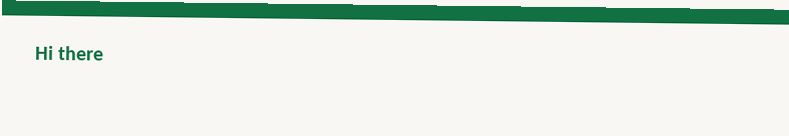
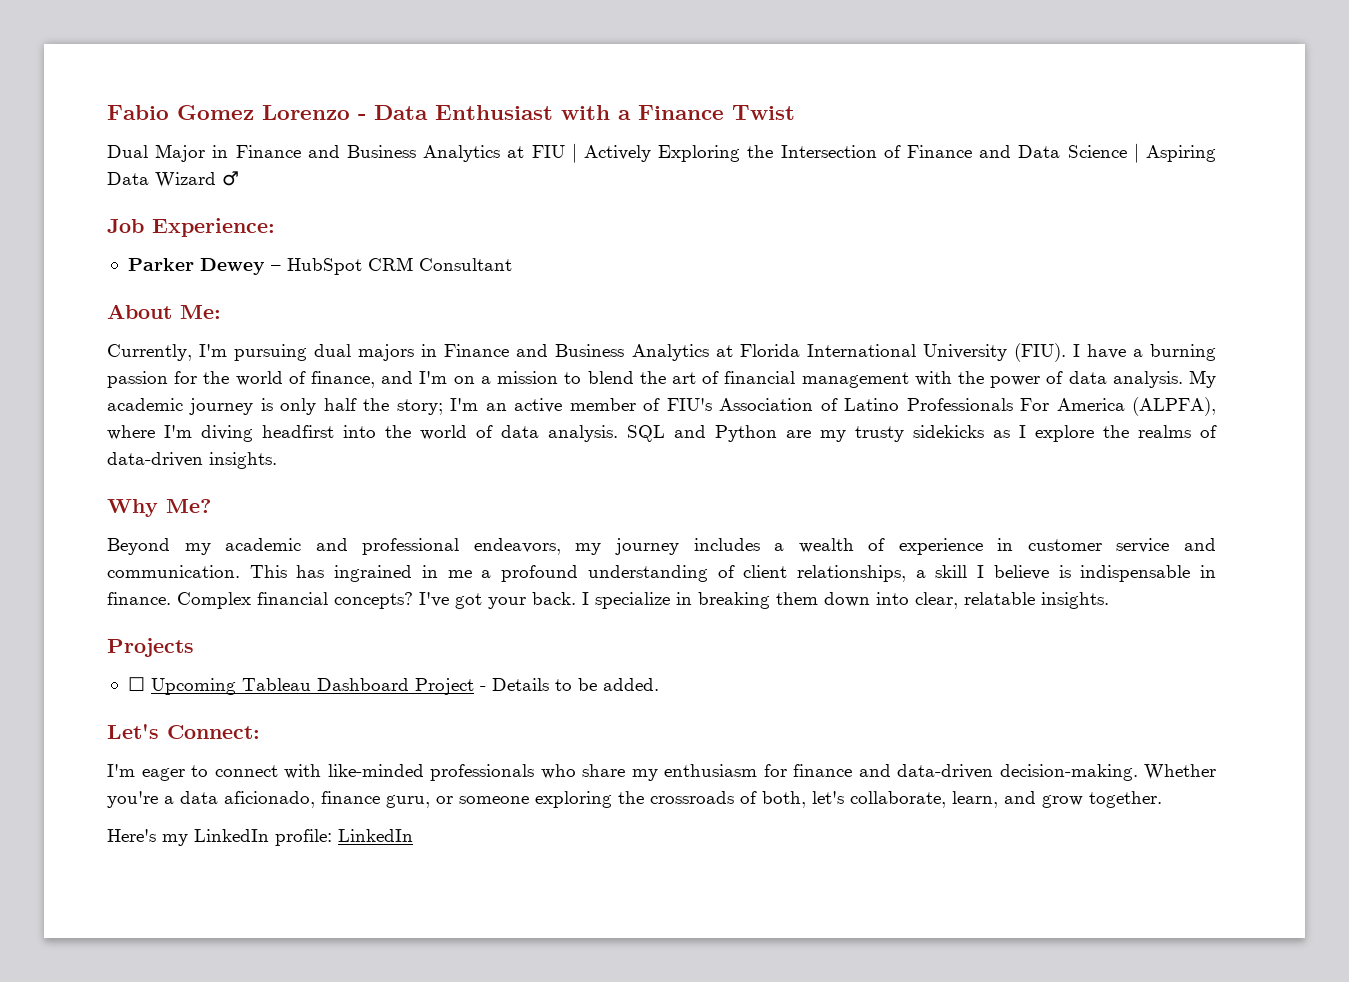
[35,45,105,61] Hi there -> [107,105,795,120] [107,143,1217,163] [107,171,239,188] [107,218,275,237] [127,257,512,275] [107,304,221,319] [107,343,1216,362] [107,370,1217,388] [107,397,1217,416] [107,425,1217,442] [107,452,277,469] [107,499,211,517] [107,538,1216,555] [107,565,1216,582] [107,592,1109,609] [107,638,194,657] [127,677,659,695] [107,724,260,739] [107,764,1216,781] [107,791,1162,808] [107,829,413,846] Fabio Gomez Lorenzo - Data Enthusiast with a Finance Twist // Dual Major in Finance and Business Analytics at FIU | Actively Exploring the Intersection of Finance and Data Science | Aspiring Data Wizard ♂ // Job Experience: // Parker Dewey – HubSpot CRM Consultant // About Me: // Currently, I'm pursuing dual majors in Finance and Business Analytics at Florida International University (FIU). I have a burning passion for the world of finance, and I'm on a mission to blend the art of financial management with the power of data analysis. My academic journey is only half the story; I'm an active member of FIU's Association of Latino Professionals For America (ALPFA), where I'm diving headfirst into the world of data analysis. SQL and Python are my trusty sidekicks as I explore the realms of data-driven insights. // Why Me? // Beyond my academic and professional endeavors, my journey includes a wealth of experience in customer service and communication. This has ingrained in me a profound understanding of client relationships, a skill I believe is indispensable in finance. Complex financial concepts? I've got your back. I specialize in breaking them down into clear, relatable insights. // Projects // ☐ Upcoming Tableau Dashboard Project - Details to be added. // Let's Connect: // I'm eager to connect with like-minded professionals who share my enthusiasm for finance and data-driven decision-making. Whether you're a data aficionado, finance guru, or someone exploring the crossroads of both, let's collaborate, learn, and grow together. // Here's my LinkedIn profile: LinkedIn

